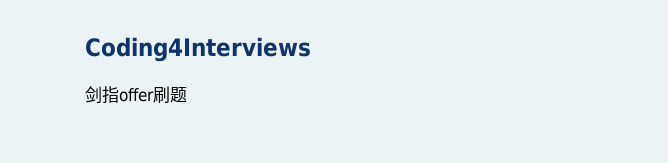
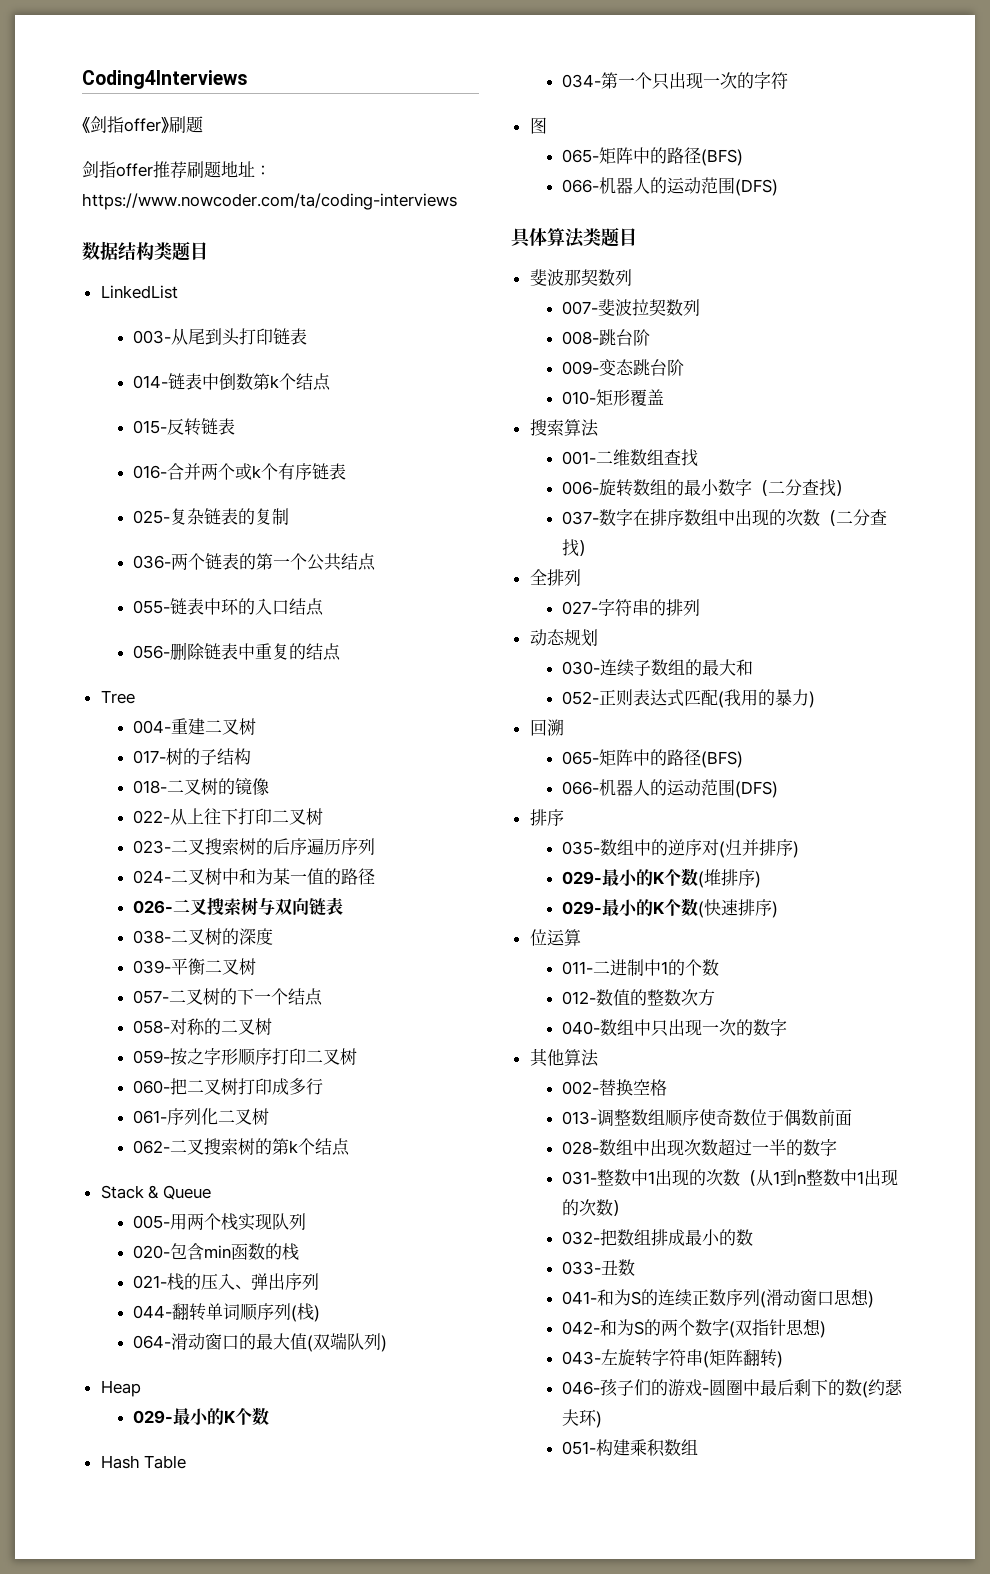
[85,86,187,104] 剑指offer刷题 -> [82,116,203,133] [82,161,271,179] [82,193,457,210] [82,241,208,261] [100,285,178,299] [133,328,308,346] [133,373,332,391] [133,418,236,436] [133,463,347,480] [133,508,290,525] [133,553,377,571] [133,598,325,616] [133,642,342,661] [100,690,135,704] [133,718,257,735] [133,748,252,765] [133,777,270,796] [133,808,324,825] [133,838,376,855] [133,868,376,885] [133,897,344,916] [133,928,274,945] [133,958,257,975] [133,988,324,1006] [133,1018,273,1035] [133,1048,358,1066] [133,1078,324,1095] [133,1108,270,1125] [133,1138,351,1156] [100,1185,211,1200] [133,1213,307,1231] [133,1243,300,1260] [133,1273,320,1290] [133,1303,321,1322] [133,1332,388,1352] [100,1380,141,1397] [133,1407,270,1426] [100,1455,187,1469] [562,72,789,90] [529,117,547,134] [562,147,744,166] [562,177,779,196] [511,227,637,248] [529,269,632,286] [562,299,701,316] [562,329,651,346] [562,359,685,376] [562,389,665,406] [529,419,599,437] [562,449,699,467] [562,479,853,497] [562,509,888,526] [562,539,596,557] [529,569,581,586] [562,599,701,616] [529,629,598,647] [562,659,754,677] [562,689,816,708] [529,719,564,736] [562,749,744,768] [562,779,779,798] [529,809,564,826] [562,839,800,858] [562,868,762,888] [562,898,779,918] [529,929,581,946] [562,959,720,976] [562,989,716,1006] [562,1019,788,1037] [529,1048,599,1067] [562,1079,668,1096] [562,1109,853,1127] [562,1138,838,1156] [562,1169,899,1186] [562,1199,630,1216] [562,1229,754,1246] [562,1259,636,1276] [562,1289,875,1308] [562,1319,827,1338] [562,1349,784,1368] [562,1379,904,1398] [562,1409,603,1428] [562,1439,699,1457] 《剑指offer》刷题 // 剑指offer推荐刷题地址：https://www.nowcoder.com/ta/coding-interviews // 数据结构类题目 // LinkedList // 003-从尾到头打印链表 // 014-链表中倒数第k个结点 // 015-反转链表 // 016-合并两个或k个有序链表 // 025-复杂链表的复制 // 036-两个链表的第一个公共结点 // 055-链表中环的入口结点 // 056-删除链表中重复的结点 // Tree // 004-重建二叉树 // 017-树的子结构 // 018-二叉树的镜像 // 022-从上往下打印二叉树 // 023-二叉搜索树的后序遍历序列 // 024-二叉树中和为某一值的路径 // 026-二叉搜索树与双向链表 // 038-二叉树的深度 // 039-平衡二叉树 // 057-二叉树的下一个结点 // 058-对称的二叉树 // 059-按之字形顺序打印二叉树 // 060-把二叉树打印成多行 // 061-序列化二叉树 // 062-二叉搜索树的第k个结点 // Stack & Queue // 005-用两个栈实现队列 // 020-包含min函数的栈 // 021-栈的压入、弹出序列 // 044-翻转单词顺序列(栈) // 064-滑动窗口的最大值(双端队列) // Heap // 029-最小的K个数 // Hash Table // 034-第一个只出现一次的字符 // 图 // 065-矩阵中的路径(BFS) // 066-机器人的运动范围(DFS) // 具体算法类题目 // 斐波那契数列 // 007-斐波拉契数列 // 008-跳台阶 // 009-变态跳台阶 // 010-矩形覆盖 // 搜索算法 // 001-二维数组查找 // 006-旋转数组的最小数字（二分查找） // 037-数字在排序数组中出现的次数（二分查找） // 全排列 // 027-字符串的排列 // 动态规划 // 030-连续子数组的最大和 // 052-正则表达式匹配(我用的暴力) // 回溯 // 065-矩阵中的路径(BFS) // 066-机器人的运动范围(DFS) // 排序 // 035-数组中的逆序对(归并排序) // 029-最小的K个数(堆排序) // 029-最小的K个数(快速排序) // 位运算 // 011-二进制中1的个数 // 012-数值的整数次方 // 040-数组中只出现一次的数字 // 其他算法 // 002-替换空格 // 013-调整数组顺序使奇数位于偶数前面 // 028-数组中出现次数超过一半的数字 // 031-整数中1出现的次数（从1到n整数中1出现的次数） // 032-把数组排成最小的数 // 033-丑数 // 041-和为S的连续正数序列(滑动窗口思想) // 042-和为S的两个数字(双指针思想) // 043-左旋转字符串(矩阵翻转) // 046-孩子们的游戏-圆圈中最后剩下的数(约瑟夫环) // 051-构建乘积数组

